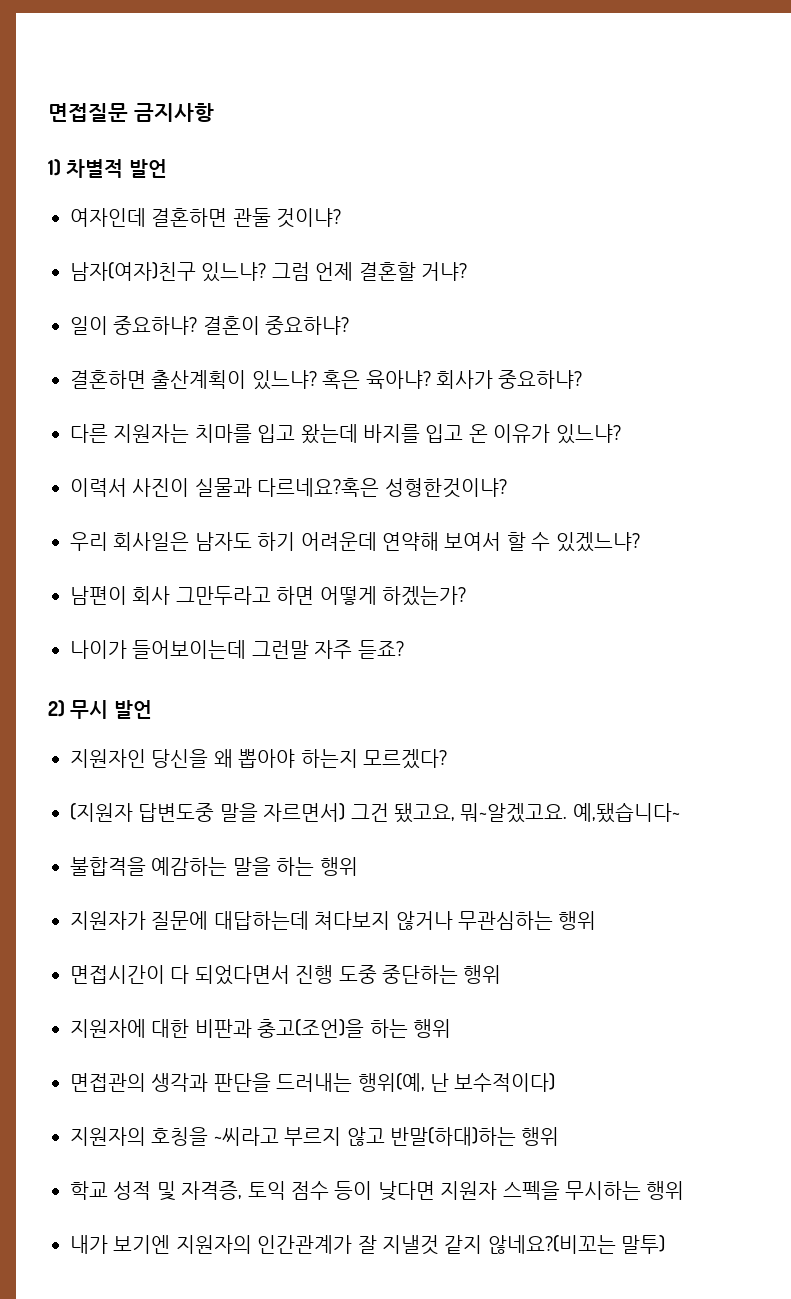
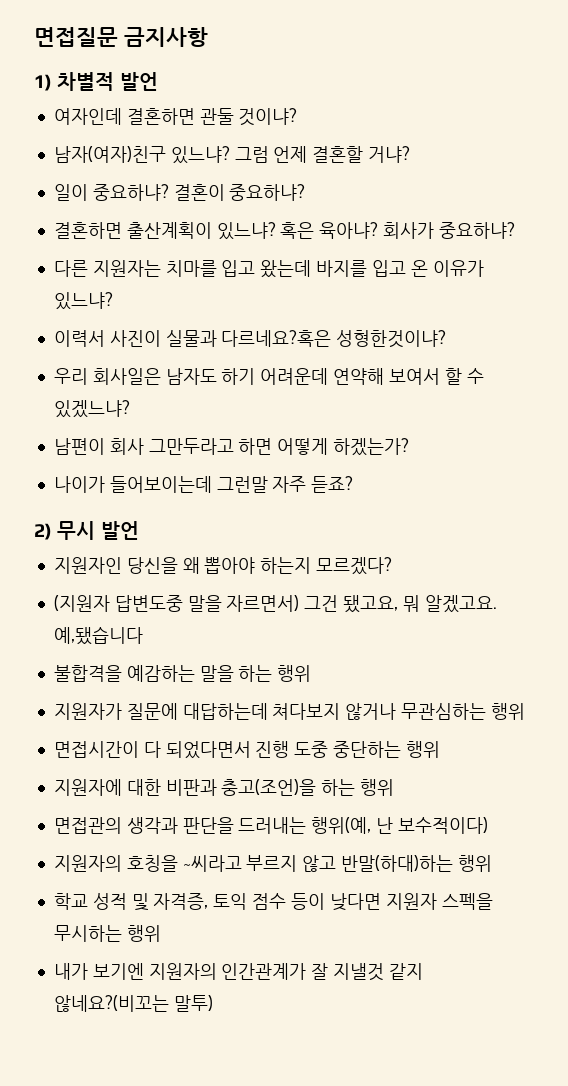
[460,802,680,823] 뭐~알겠고요. 예,됐습니다~ -> [402,595,497,613] [53,626,143,645] 뭐 알겠고요. 예,됐습니다

